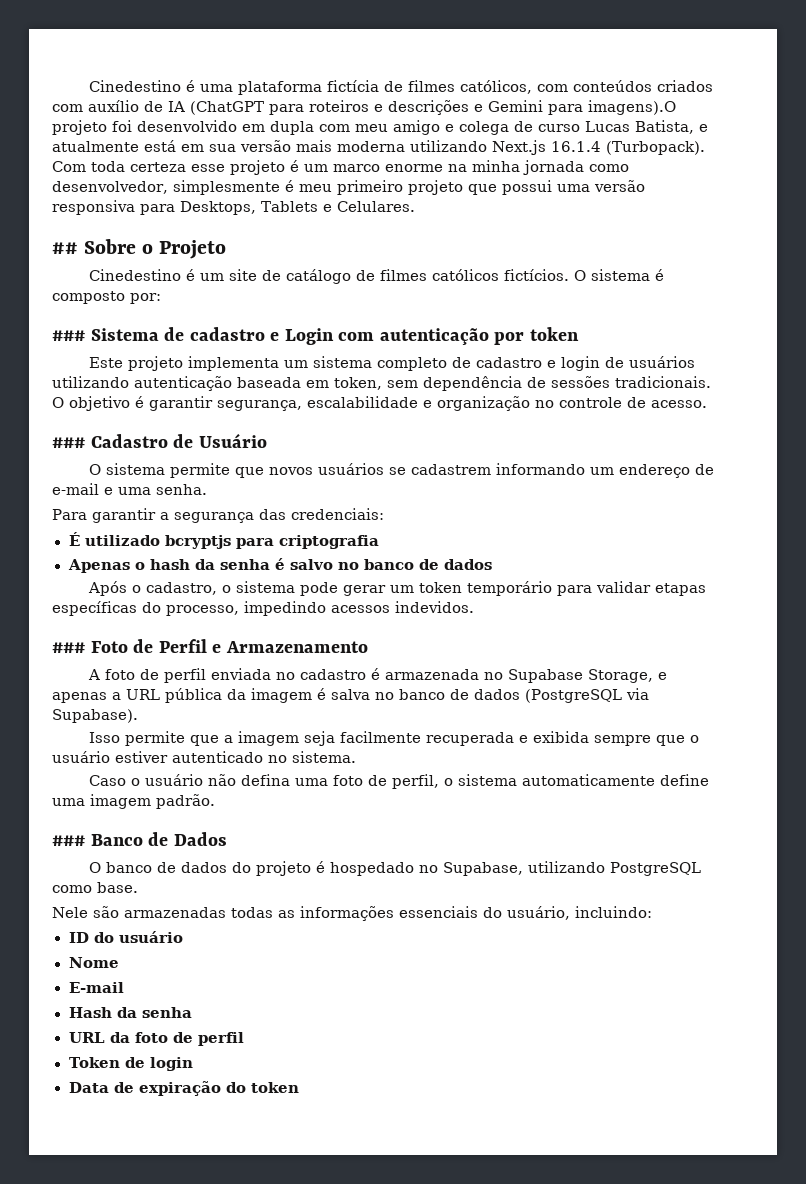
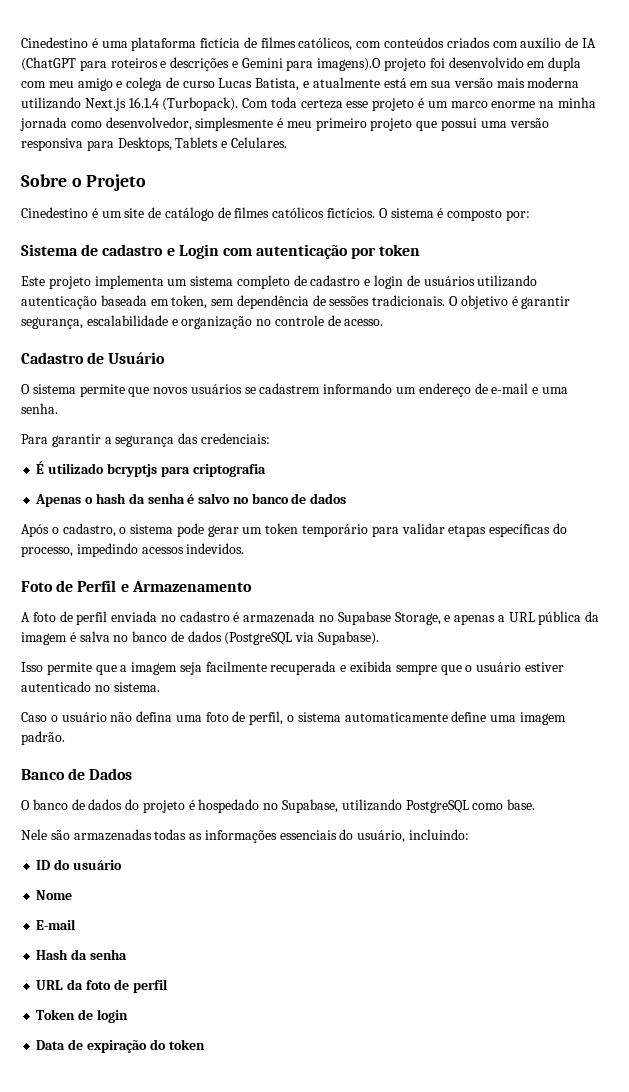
[52,242,78,254] ## -> (287, 142) none
[52,330,85,341] ### -> (530, 215) none
[52,437,85,448] ### -> (384, 322) none
[52,642,85,653] ### -> (245, 548) none
[52,835,85,846] ### -> (65, 738) none

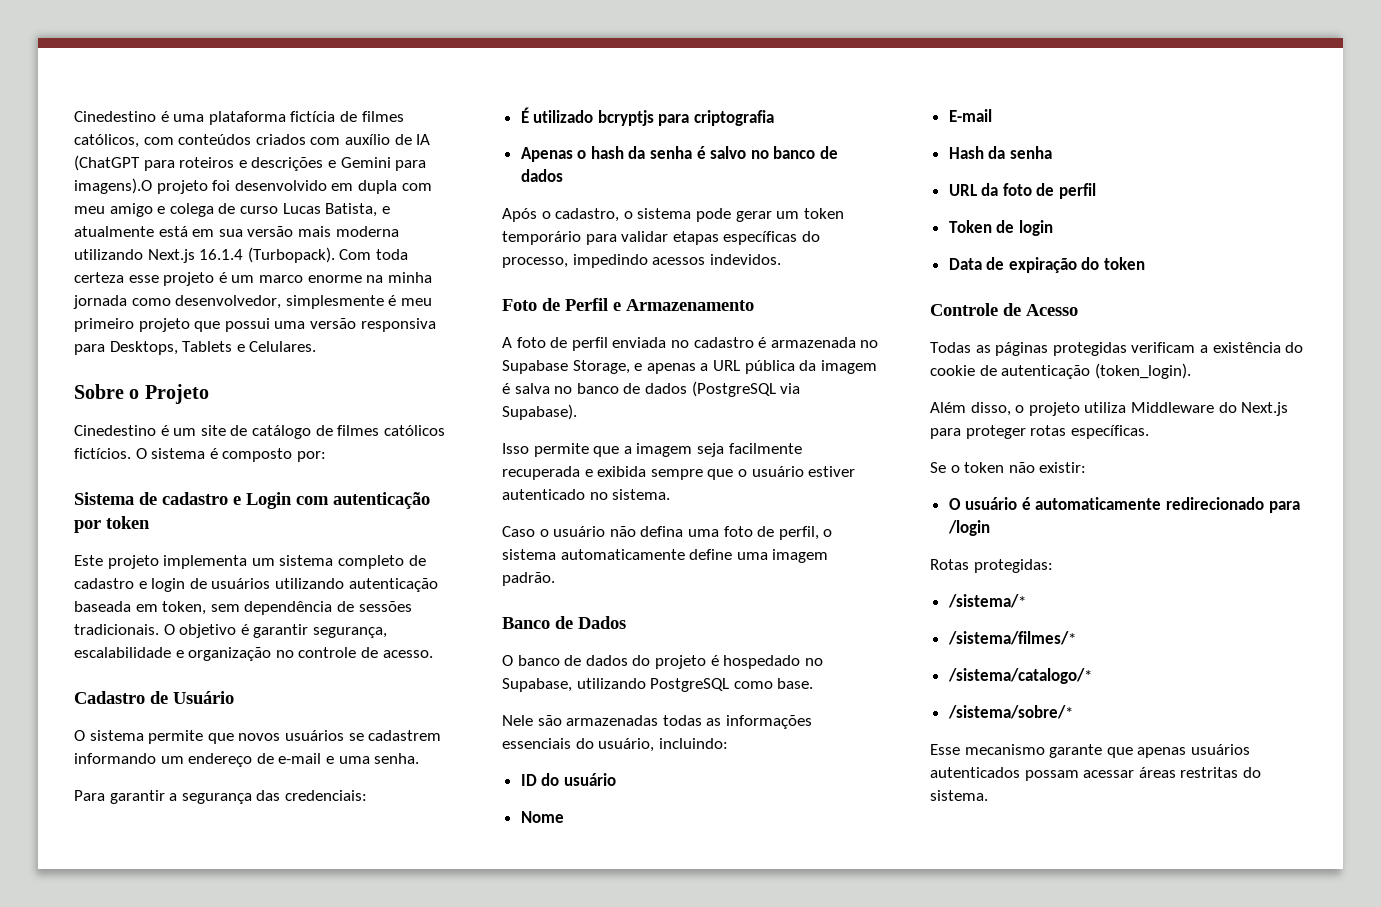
(205, 1044) none -> [930,303,1078,316] [930,342,1304,356] [930,363,1191,379] [930,402,1289,416] [930,425,1149,439] [930,462,1087,473] [948,497,1300,513] [947,520,990,536] [930,559,1053,573] [947,594,1026,608] [947,631,1076,645] [947,668,1092,684] [947,705,1073,719] [930,744,1250,758] [930,767,1261,781] [930,790,988,801] // Controle de Acesso // Todas as páginas protegidas verificam a existência do cookie de autenticação (token_login). // Além disso, o projeto utiliza Middleware do Next.js para proteger rotas específicas. // Se o token não existir: // O usuário é automaticamente redirecionado para /login // Rotas protegidas: // /sistema/* // /sistema/filmes/* // /sistema/catalogo/* // /sistema/sobre/* // Esse mecanismo garante que apenas usuários autenticados possam acessar áreas restritas do sistema.

